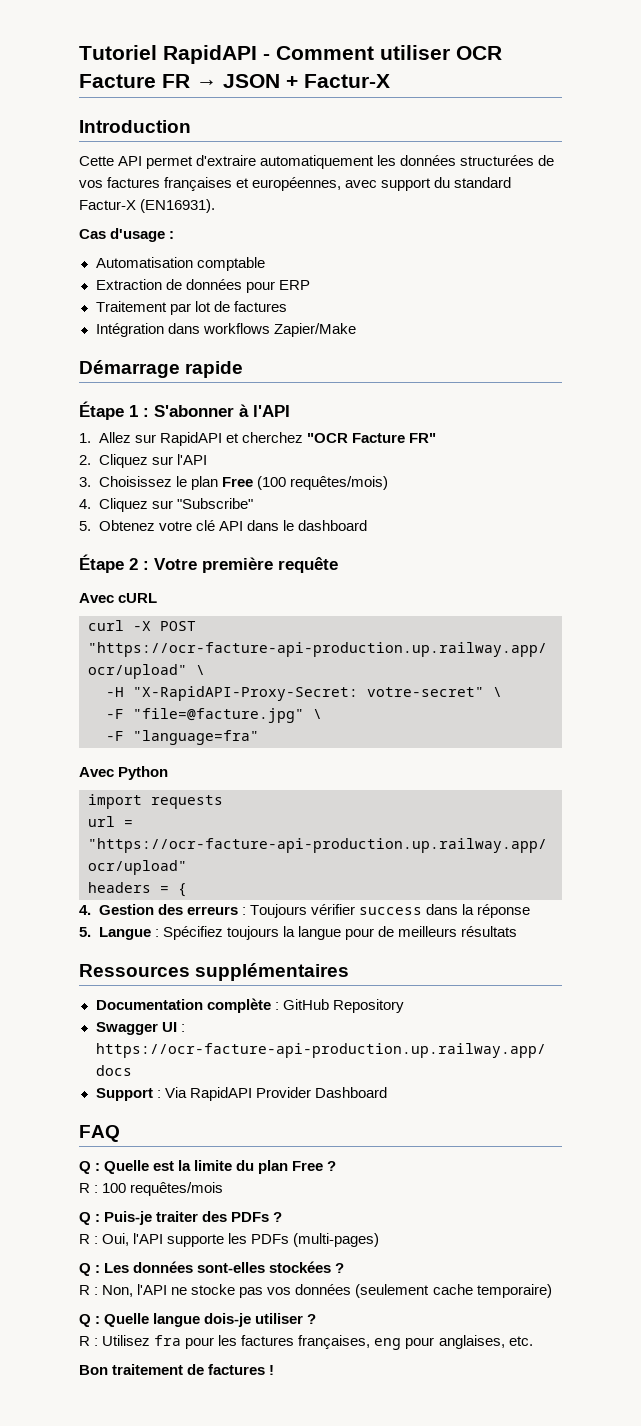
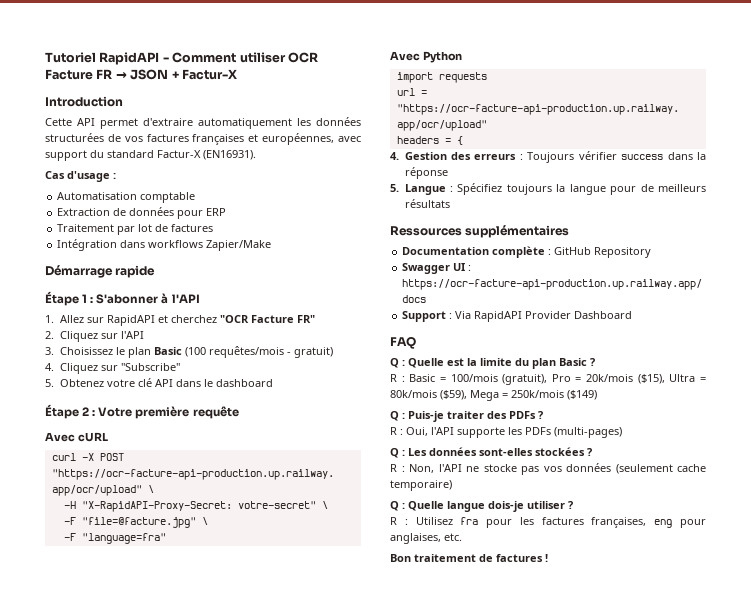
[221,476,388,490] Free (100 requêtes/mois) -> [153,346,333,358] Basic (100 requêtes/mois - gratuit)
[292,1161,337,1171] [79,1182,224,1196] Free ? // R : 100 requêtes/mois -> [559,358,595,366] [390,374,706,385] [390,390,597,401] Basic ? // R : Basic = 100/mois (gratuit), Pro = 20k/mois ($15), Ultra = 80k/mois ($59), Mega = 250k/mois ($149)

